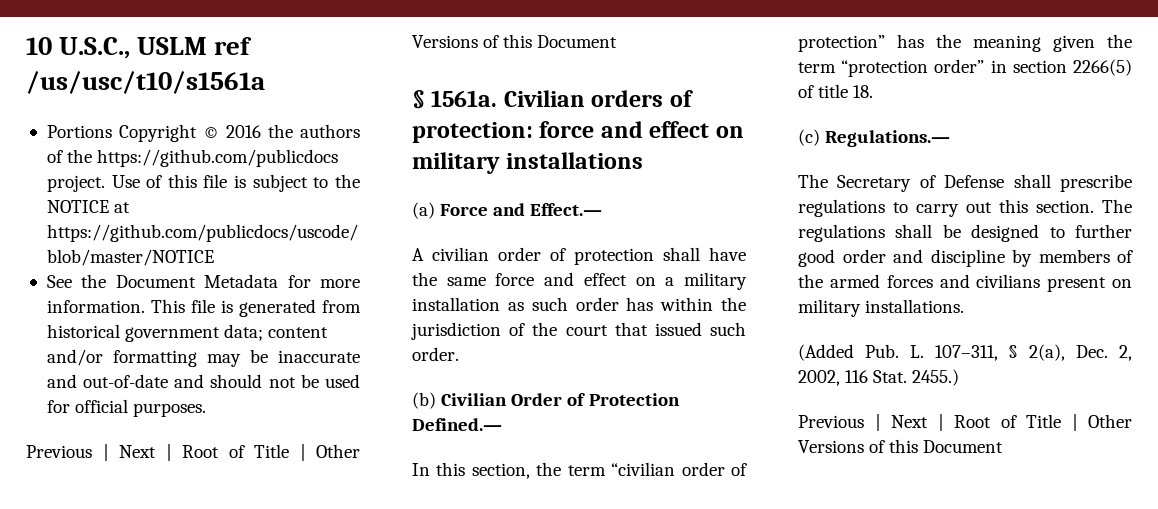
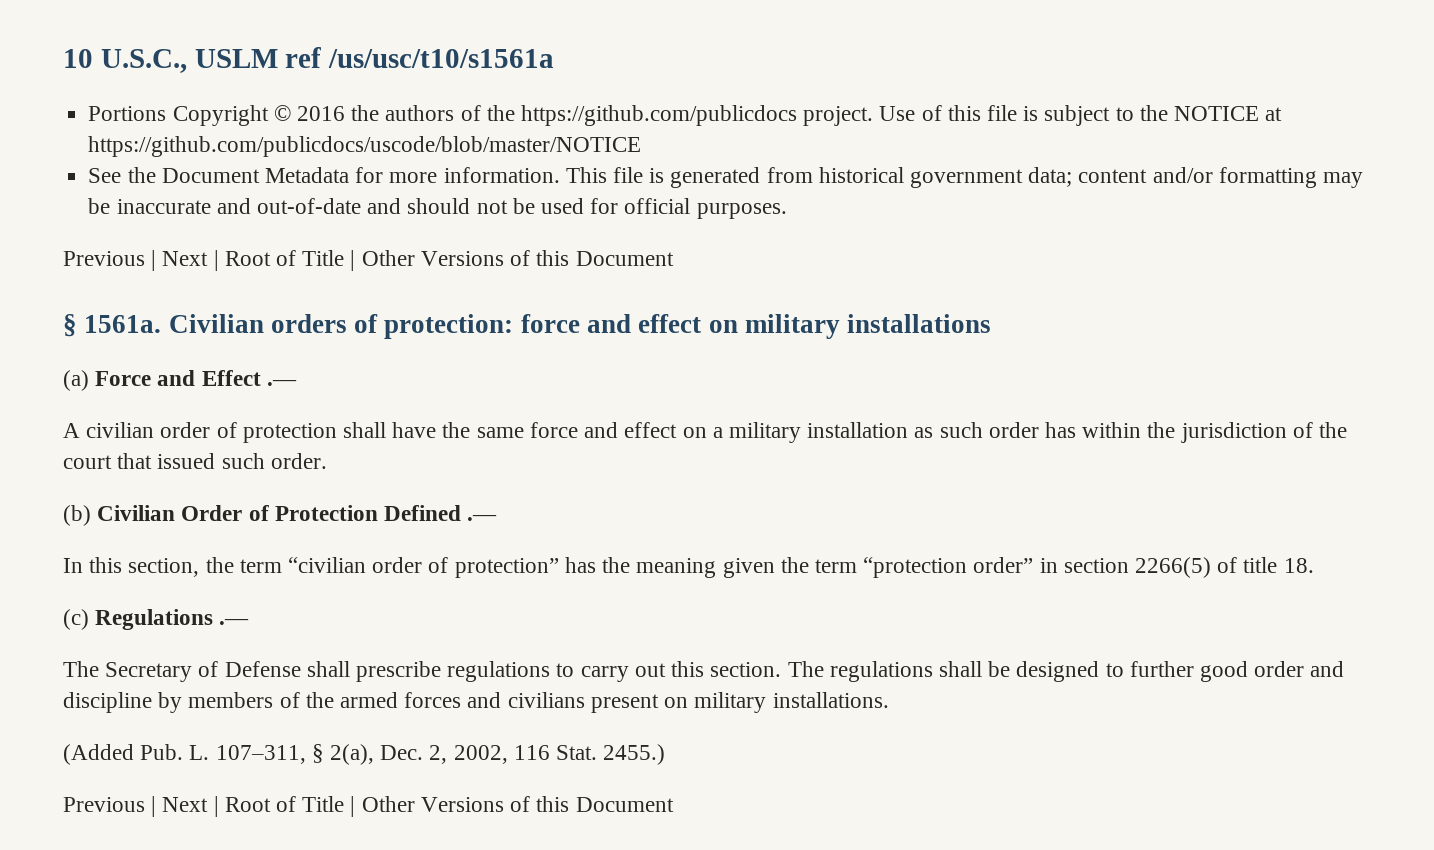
[530,203,603,216] Effect.— -> [201,370,297,386] Effect .—
[412,418,502,431] Defined.— -> [384,505,498,521] Defined .—
[825,130,951,147] Regulations.— -> [95,609,250,630] Regulations .—

